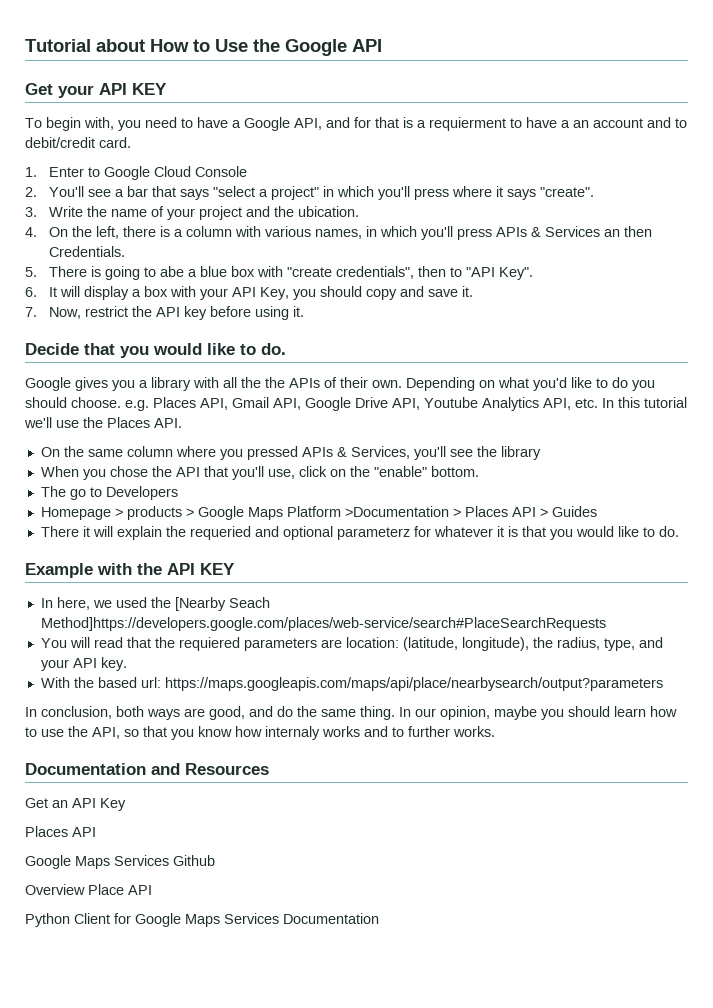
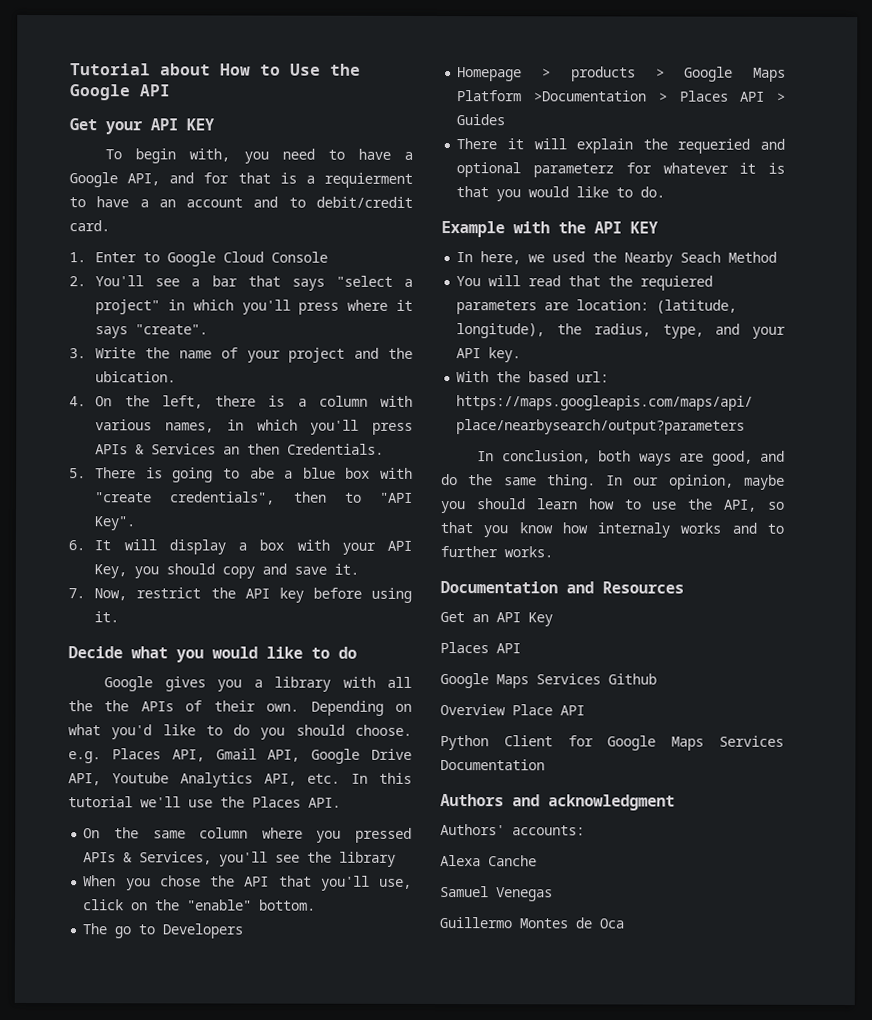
[84,343,286,358] that you would like to do. -> [131,646,357,663] what you would like to do
[174,597,270,611] [40,617,606,631] [Nearby Seach Method]https://developers.google.com/places/web-service/search#PlaceSearchRequests -> [624,251,778,267] Nearby Seach Method
(379, 918) none -> [440,794,675,811] [440,824,585,836] [440,855,537,867] [440,886,553,902] [439,917,625,929] // Authors and acknowledgment // Authors' accounts: // Alexa Canche // Samuel Venegas // Guillermo Montes de Oca

